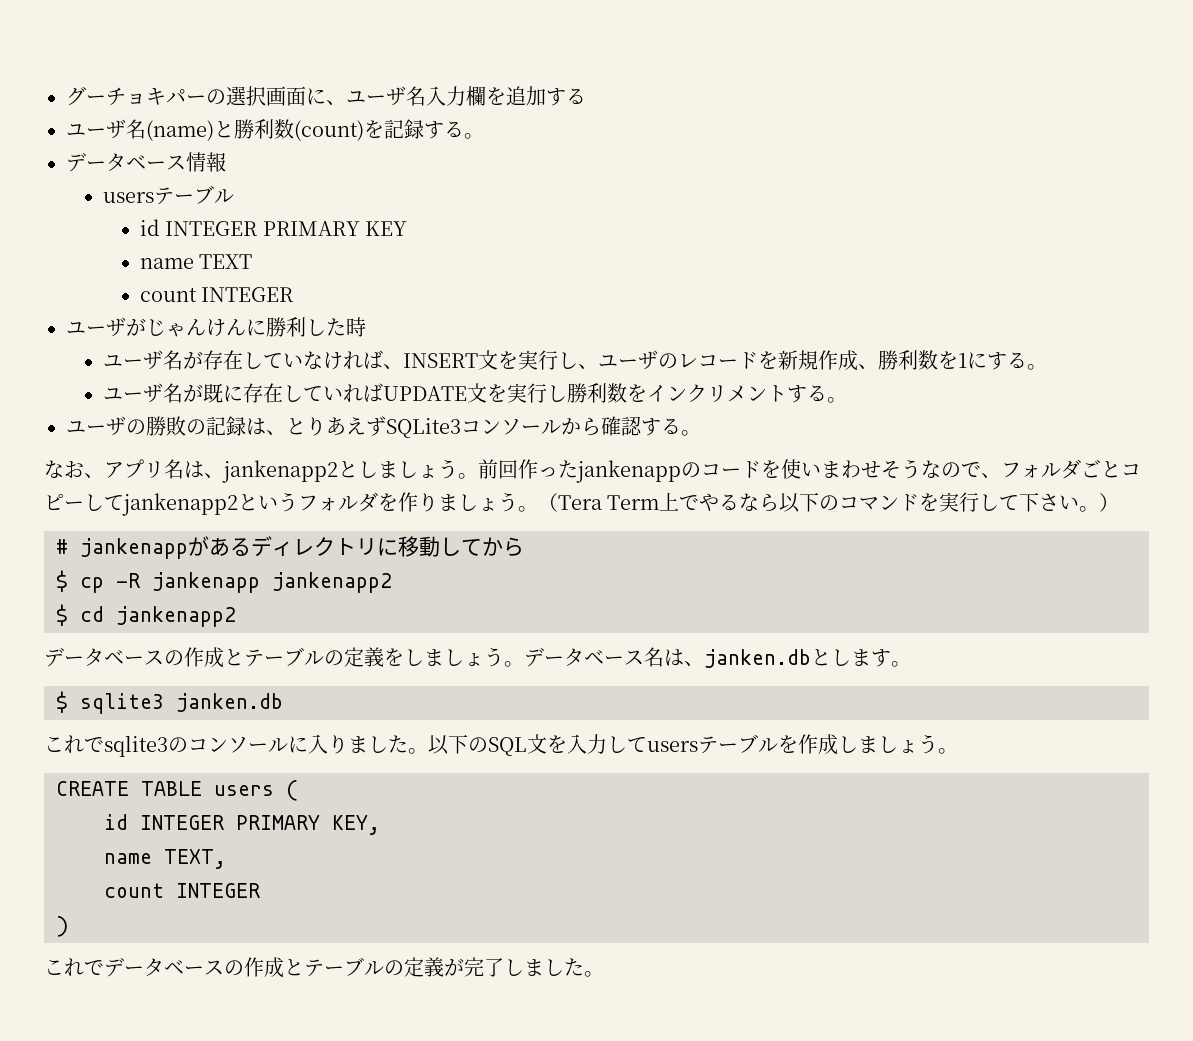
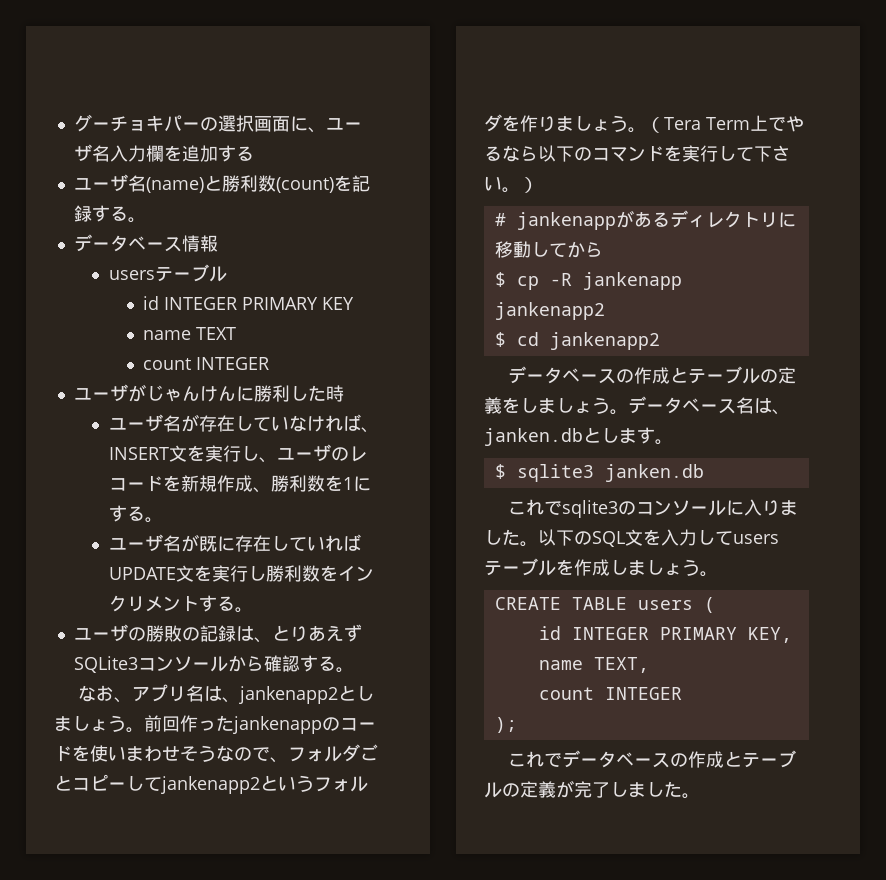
[56,916,69,937] ) -> [494,717,517,733] );

